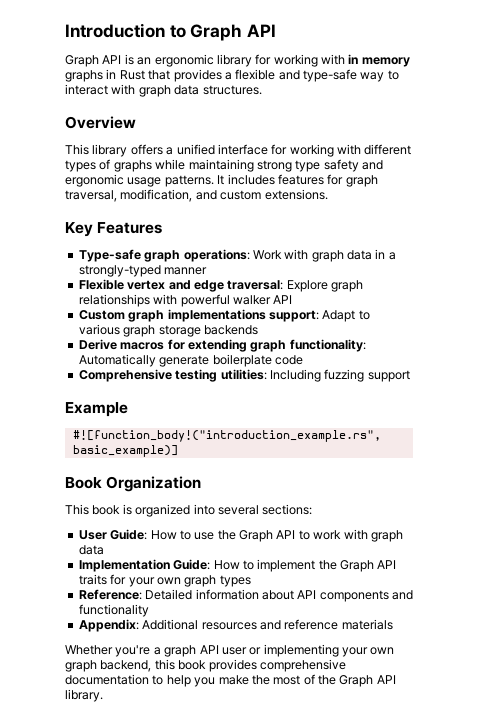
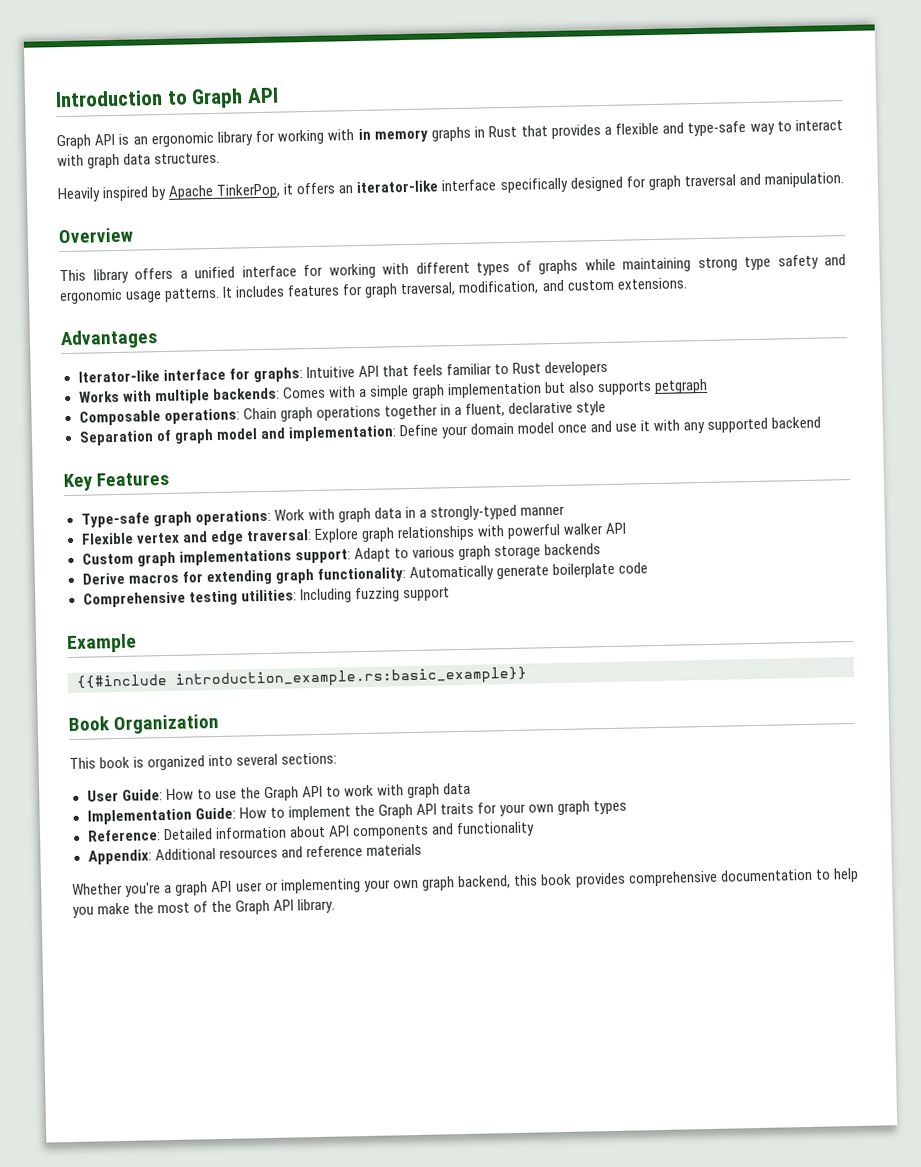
(262, 90) none -> [57,172,844,203] // Heavily inspired by Apache TinkerPop, it offers an iterator-like interface specifically designed for graph traversal and manipulation.
(328, 194) none -> [60,329,158,350] [77,360,609,383] [78,378,709,405] [78,400,607,426] [78,416,822,446] // Advantages // Iterator-like interface for graphs: Intuitive API that feels familiar to Rust developers // Works with multiple backends: Comes with a simple graph implementation but also supports petgraph // Composable operations: Chain graph operations together in a fluent, declarative style // Separation of graph model and implementation: Define your domain model once and use it with any supported backend
[72,430,381,442] [72,445,178,457] #![function_body!("introduction_example.rs", basic_example)] -> [76,666,528,689] {{#include introduction_example.rs:basic_example}}

